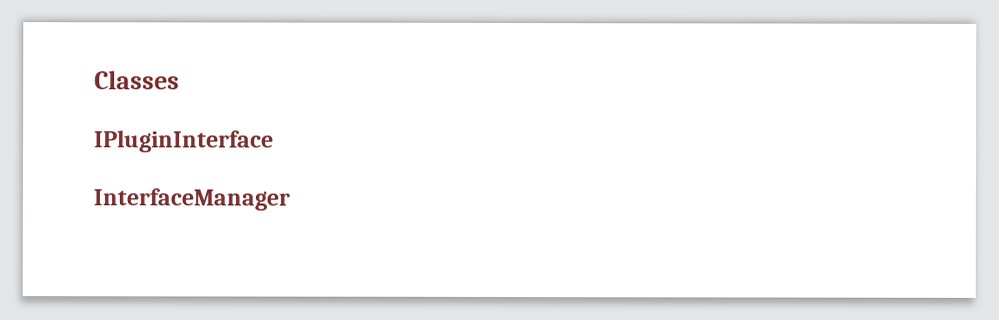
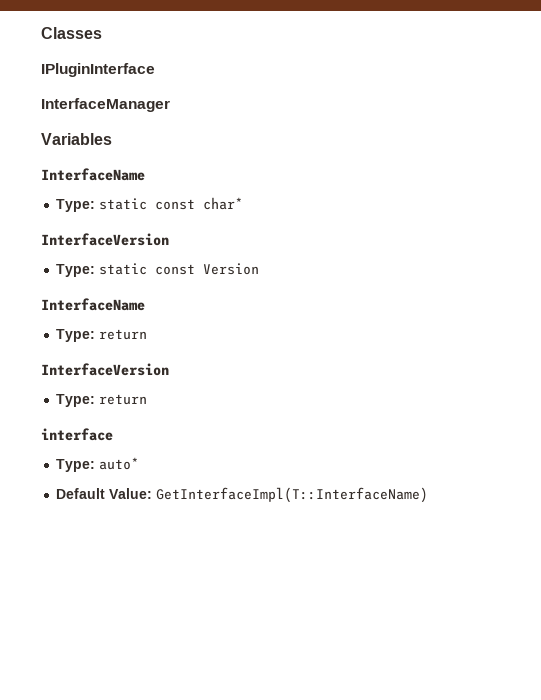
(290, 199) none -> [41,133,112,145] [41,168,145,181] [56,197,244,212] [41,233,169,246] [56,263,260,277] [41,298,145,311] [56,329,148,342] [41,363,169,376] [56,394,148,407] [41,428,113,441] [56,457,140,472] [56,487,429,503] // Variables // InterfaceName // Type: static const char* // InterfaceVersion // Type: static const Version // InterfaceName // Type: return // InterfaceVersion // Type: return // interface // Type: auto* // Default Value: GetInterfaceImpl(T::InterfaceName)

